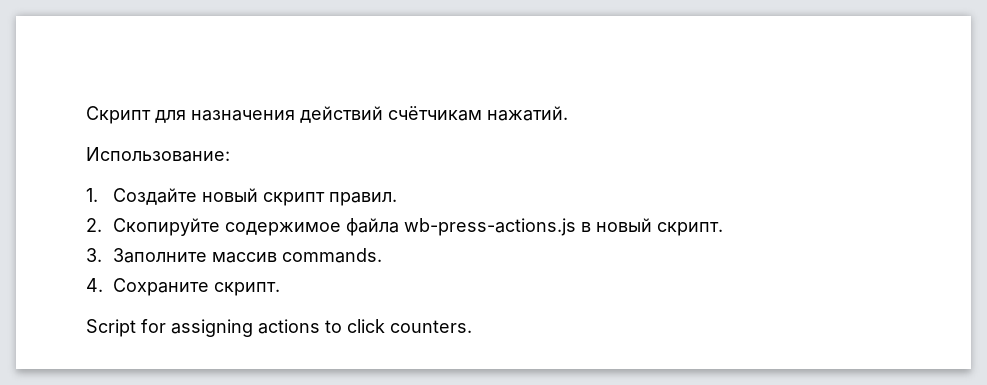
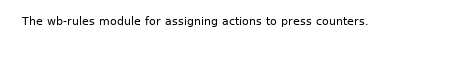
[86,106,568,124] [86,147,230,162] [86,188,397,206] [86,218,723,236] [86,248,382,263] [86,278,280,296] [86,319,136,337] Скрипт для назначения действий счётчикам нажатий. // Использование: // 1. Создайте новый скрипт правил. // 2. Скопируйте содержимое файла wb-press-actions.js в новый скрипт. // 3. Заполните массив commands. // 4. Сохраните скрипт. // Script -> [21,16,141,25] The wb-rules module
[347,319,385,333] click -> [281,19,312,27] press

